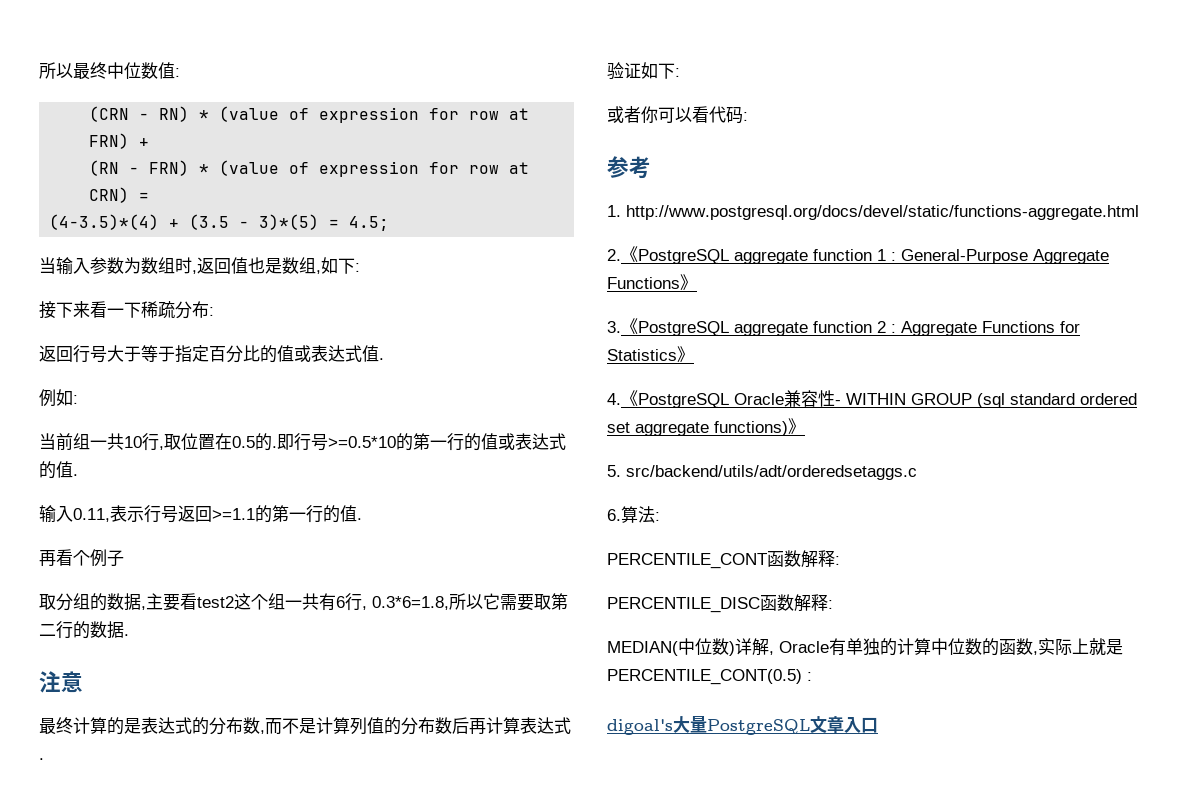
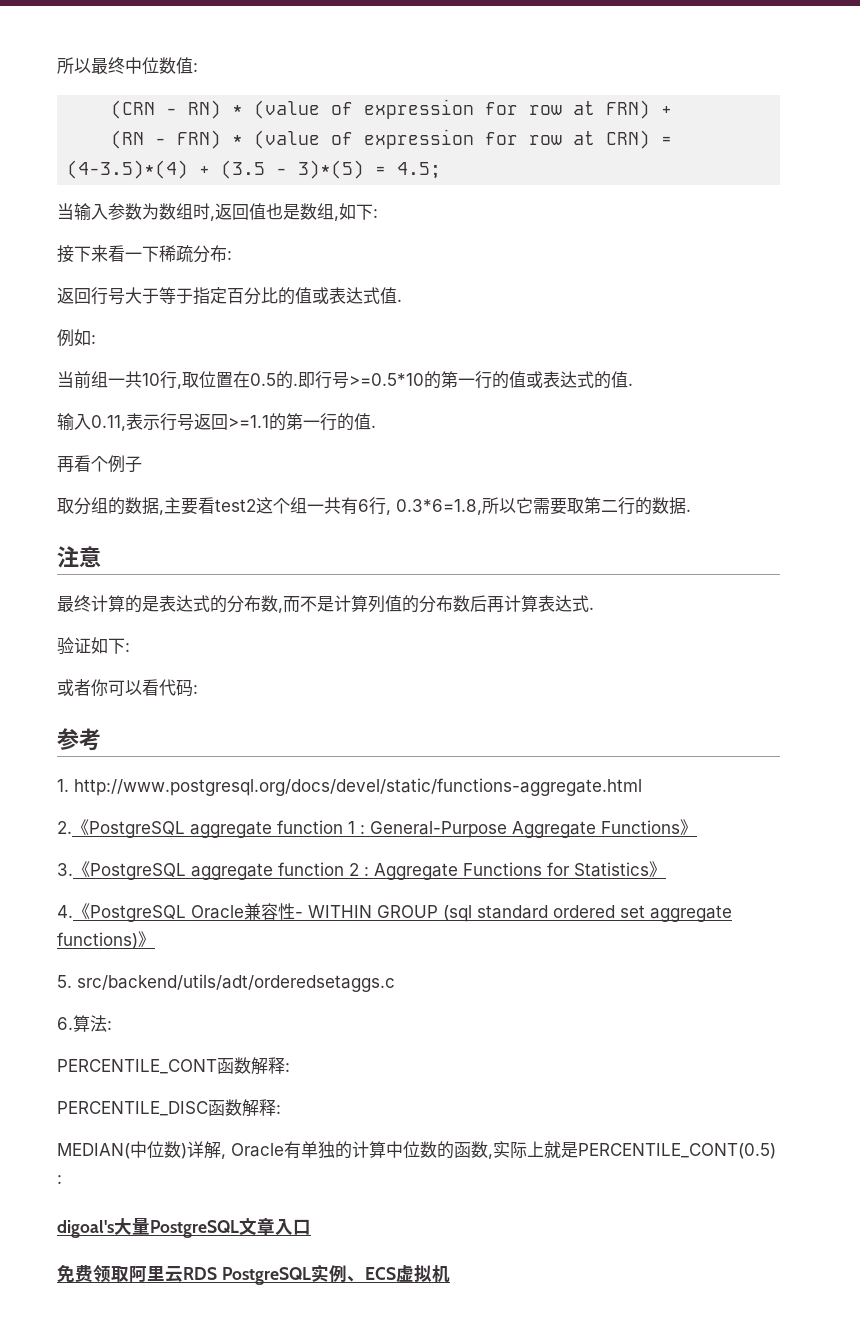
(878, 725) none -> [57,1264,450,1285] // 免费领取阿里云RDS PostgreSQL实例、ECS虚拟机

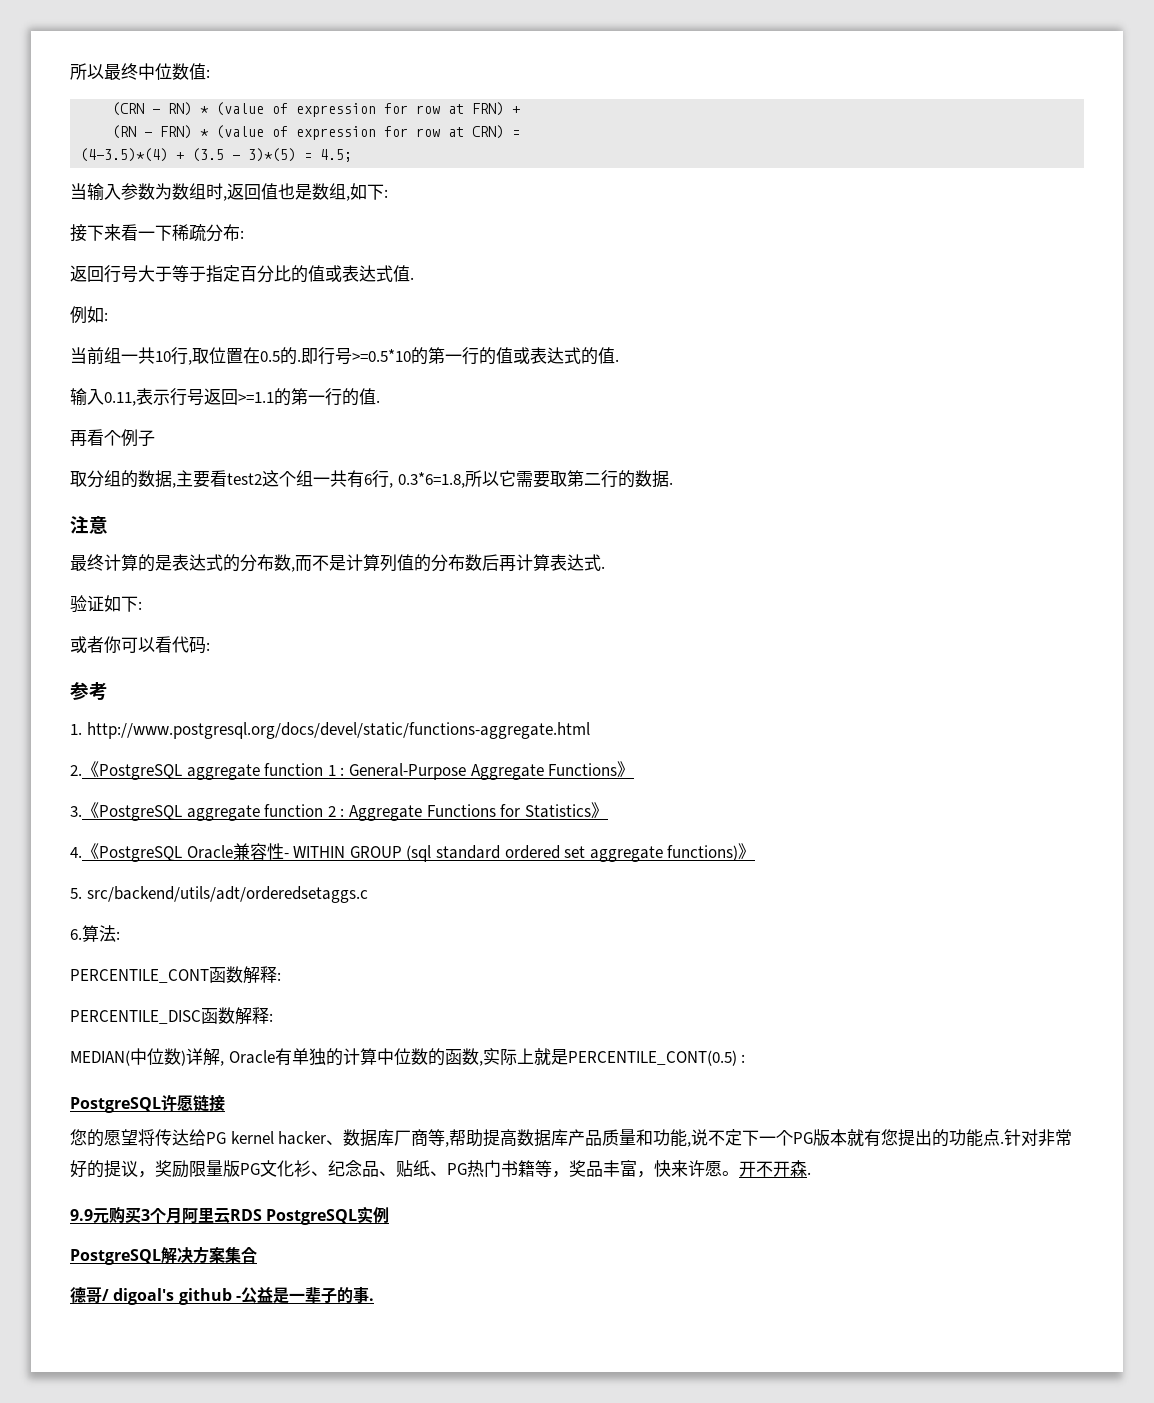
[57,1218,311,1238] [57,1264,129,1283] digoal's大量PostgreSQL文章入口 // 免费领取 -> [70,1094,225,1113] [70,1129,1073,1147] [70,1160,811,1178] [70,1206,182,1224] PostgreSQL许愿链接 // 您的愿望将传达给PG kernel hacker、数据库厂商等,帮助提高数据库产品质量和功能,说不定下一个PG版本就有您提出的功能点.针对非常好的提议，奖励限量版PG文化衫、纪念品、贴纸、PG热门书籍等，奖品丰富，快来许愿。开不开森. // 9.9元购买3个月
[346,1265,450,1283] 、ECS虚拟机 -> [70,1246,257,1265] [70,1286,374,1305] // PostgreSQL解决方案集合 // 德哥/ digoal's github -公益是一辈子的事.

